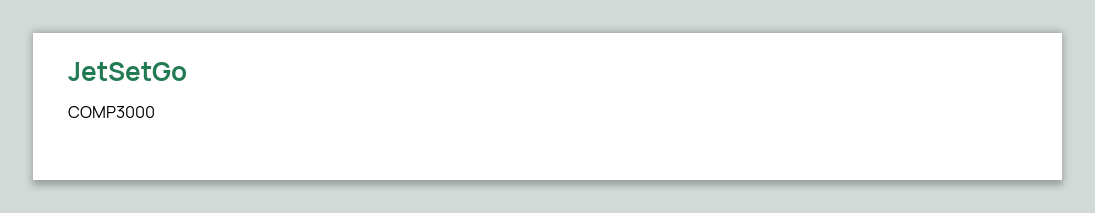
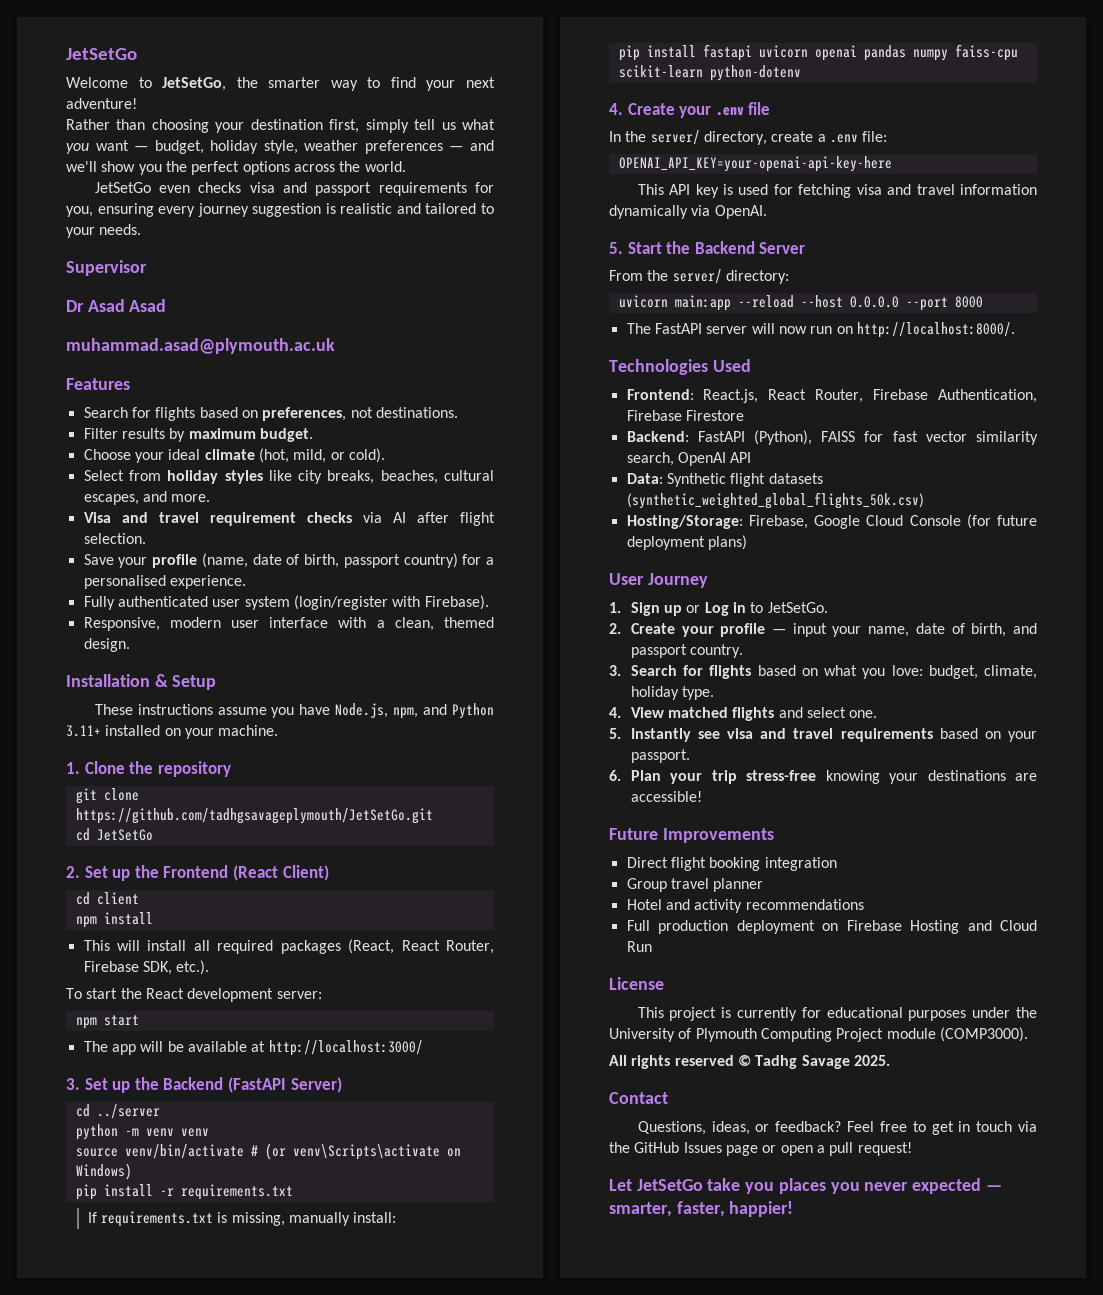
[68,62,187,81] [68,106,155,118] JetSetGo // COMP3000 -> [66,48,137,60] [66,77,495,91] [66,98,137,109] [66,119,496,133] [66,140,494,154] [66,161,406,175] [94,182,494,196] [66,203,494,217] [66,224,142,238] [66,260,147,276] [66,299,167,312] [66,338,335,354] [66,378,130,390] [83,407,458,421] [83,428,313,442] [83,448,385,463] [83,470,495,484] [83,491,211,505] [83,512,496,526] [83,533,146,544] [83,553,495,568] [83,575,246,589] [83,595,489,610] [83,617,494,631] [83,638,130,652] [66,674,217,690] [94,703,495,719] [66,725,279,739] [66,761,231,777] [75,788,139,804] [75,808,433,824] [75,828,153,841] [66,865,329,881] [75,892,139,905] [75,912,153,928] [83,939,495,954] [83,960,210,975] [66,988,322,1002] [75,1015,139,1029] [83,1040,423,1056] [66,1077,342,1093] [75,1104,160,1119] [75,1124,209,1140] [75,1143,461,1160] [75,1163,132,1180] [75,1184,293,1200] [87,1211,397,1227] [618,44,1018,61] [618,65,801,81] [609,102,771,118] [609,130,888,145] [618,156,892,172] [637,184,1037,198] [609,205,767,219] [609,241,806,254] [609,269,789,284] [618,295,983,311] [626,322,1015,338] [609,359,751,375] [626,389,1037,403] [626,410,744,421] [626,430,1038,445] [626,452,752,466] [626,473,823,487] [626,492,924,509] [626,514,1037,529] [626,535,747,550] [609,573,708,588] [609,602,828,616] [609,623,1037,637] [630,644,744,658] [609,665,1037,679] [630,686,715,700] [609,707,878,721] [609,728,1037,742] [630,749,690,763] [609,770,1037,784] [630,791,702,802] [609,828,774,843] [626,857,837,871] [626,878,764,892] [626,899,864,913] [626,920,1037,934] [626,941,652,952] [609,977,664,990] [637,1007,1037,1021] [609,1027,1028,1042] [609,1055,890,1069] [609,1092,668,1104] [637,1121,1037,1135] [609,1142,912,1156] [609,1178,1002,1194] [609,1201,794,1217] JetSetGo // Welcome to JetSetGo, the smarter way to find your next adventure! // Rather than choosing your destination first, simply tell us what you want — budget, holiday style, weather preferences — and we'll show you the perfect options across the world. // JetSetGo even checks visa and passport requirements for you, ensuring every journey suggestion is realistic and tailored to your needs. // Supervisor // Dr Asad Asad // muhammad.asad@plymouth.ac.uk // Features // Search for flights based on preferences, not destinations. // Filter results by maximum budget. // Choose your ideal climate (hot, mild, or cold). // Select from holiday styles like city breaks, beaches, cultural escapes, and more. // Visa and travel requirement checks via AI after flight selection. // Save your profile (name, date of birth, passport country) for a personalised experience. // Fully authenticated user system (login/register with Firebase). // Responsive, modern user interface with a clean, themed design. // Installation & Setup // These instructions assume you have Node.js, npm, and Python 3.11+ installed on your machine. // 1. Clone the repository // git clone https://github.com/tadhgsavageplymouth/JetSetGo.git // cd JetSetGo // 2. Set up the Frontend (React Client) // cd client // npm install // This will install all required packages (React, React Router, Firebase SDK, etc.). // To start the React development server: // npm start // The app will be available at http://localhost:3000/ // 3. Set up the Backend (FastAPI Server) // cd ../server // python -m venv venv // source venv/bin/activate # (or venv\Scripts\activate on Windows) // pip install -r requirements.txt // If requirements.txt is missing, manually install: // pip install fastapi uvicorn openai pandas numpy faiss-cpu scikit-learn python-dotenv // 4. Create your .env file // In the server/ directory, create a .env file: // OPENAI_API_KEY=your-openai-api-key-here // This API key is used for fetching visa and travel information dynamically via OpenAI. // 5. Start the Backend Server // From the server/ directory: // uvicorn main:app --reload --host 0.0.0.0 --port 8000 // The FastAPI server will now run on http://localhost:8000/. // Technologies Used // Frontend: React.js, React Router, Firebase Authentication, Firebase Firestore // Backend: FastAPI (Python), FAISS for fast vector similarity search, OpenAI API // Data: Synthetic flight datasets (synthetic_weighted_global_flights_50k.csv) // Hosting/Storage: Firebase, Google Cloud Console (for future deployment plans) // User Journey // 1. Sign up or Log in to JetSetGo. // 2. Create your profile — input your name, date of birth, and passport country. // 3. Search for flights based on what you love: budget, climate, holiday type. // 4. View matched flights and select one. // 5. Instantly see visa and travel requirements based on your passport. // 6. Plan your trip stress-free knowing your destinations are accessible! // Future Improvements // Direct flight booking integration // Group travel planner // Hotel and activity recommendations // Full production deployment on Firebase Hosting and Cloud Run // License // This project is currently for educational purposes under the University of Plymouth Computing Project module (COMP3000). // All rights reserved © Tadhg Savage 2025. // Contact // Questions, ideas, or feedback? Feel free to get in touch via the GitHub Issues page or open a pull request! // Let JetSetGo take you places you never expected — smarter, faster, happier!

